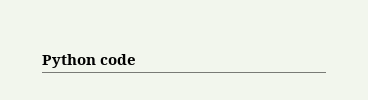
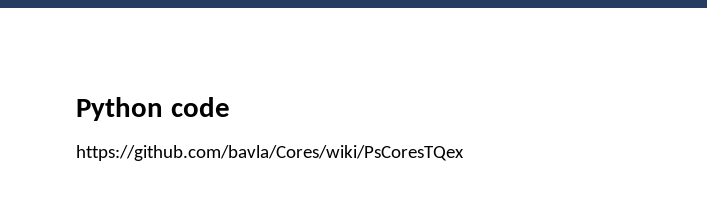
(137, 59) none -> [76,145,464,161] // https://github.com/bavla/Cores/wiki/PsCoresTQex

